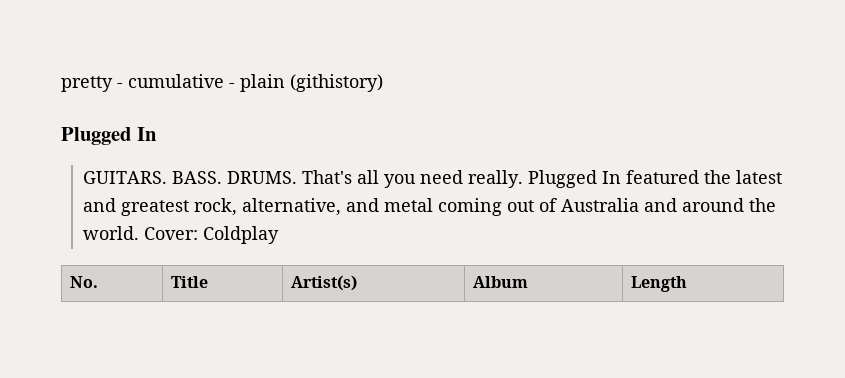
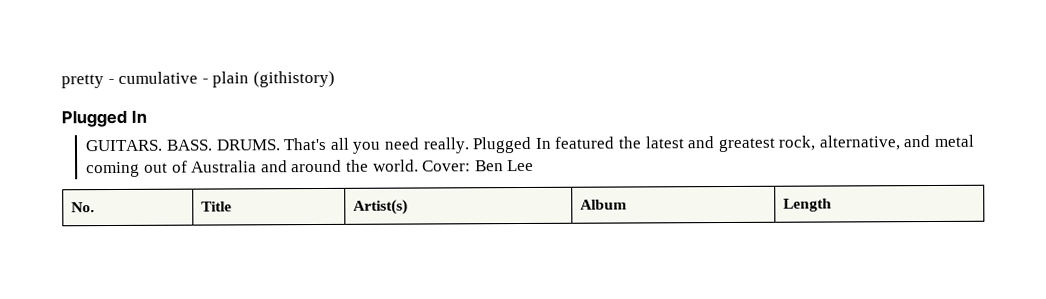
[203,226,280,244] Coldplay -> [474,159,535,172] Ben Lee

